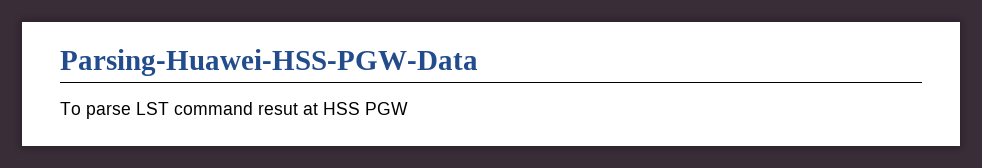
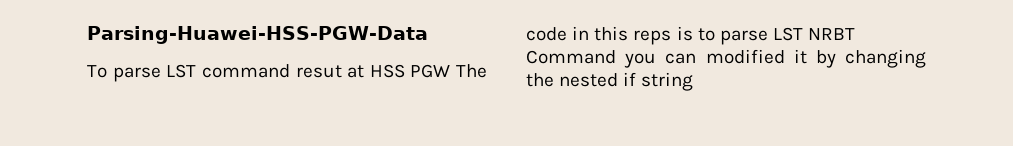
(408, 108) none -> [456,64,487,78] [526,26,856,45] [526,49,927,68] [526,72,694,91] The code in this reps is to parse LST NRBT Command you can modified it by changing the nested if string

